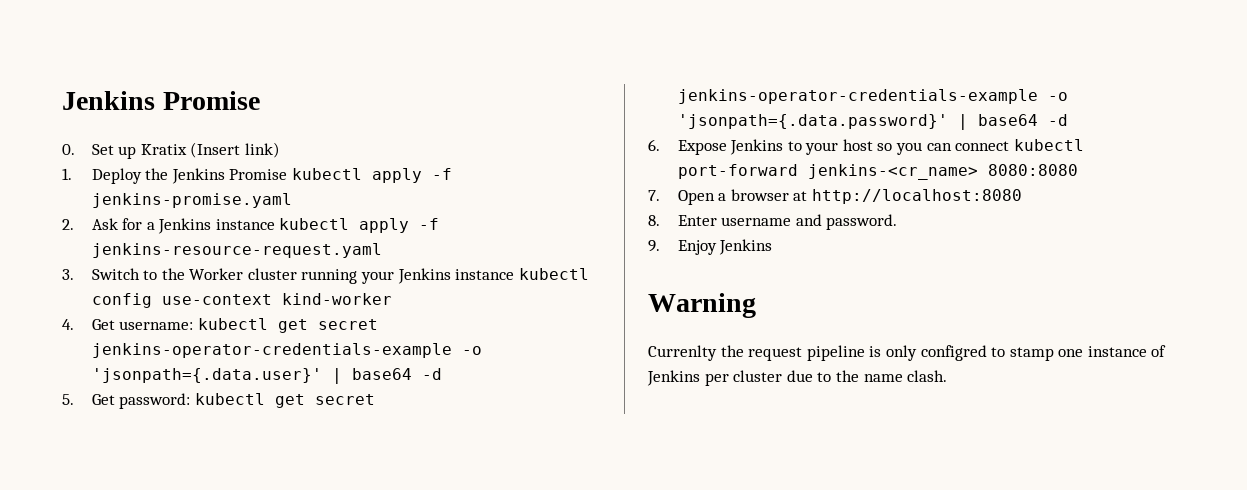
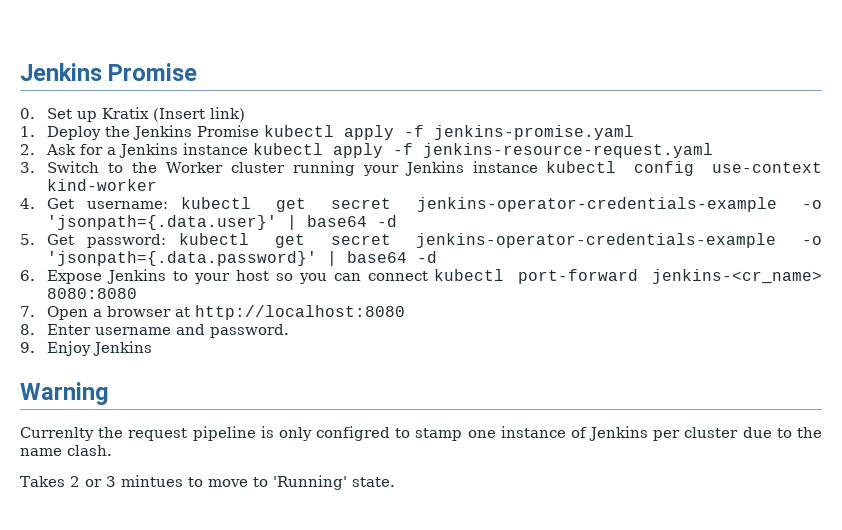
(948, 376) none -> [20,475,395,490] // Takes 2 or 3 mintues to move to 'Running' state.

